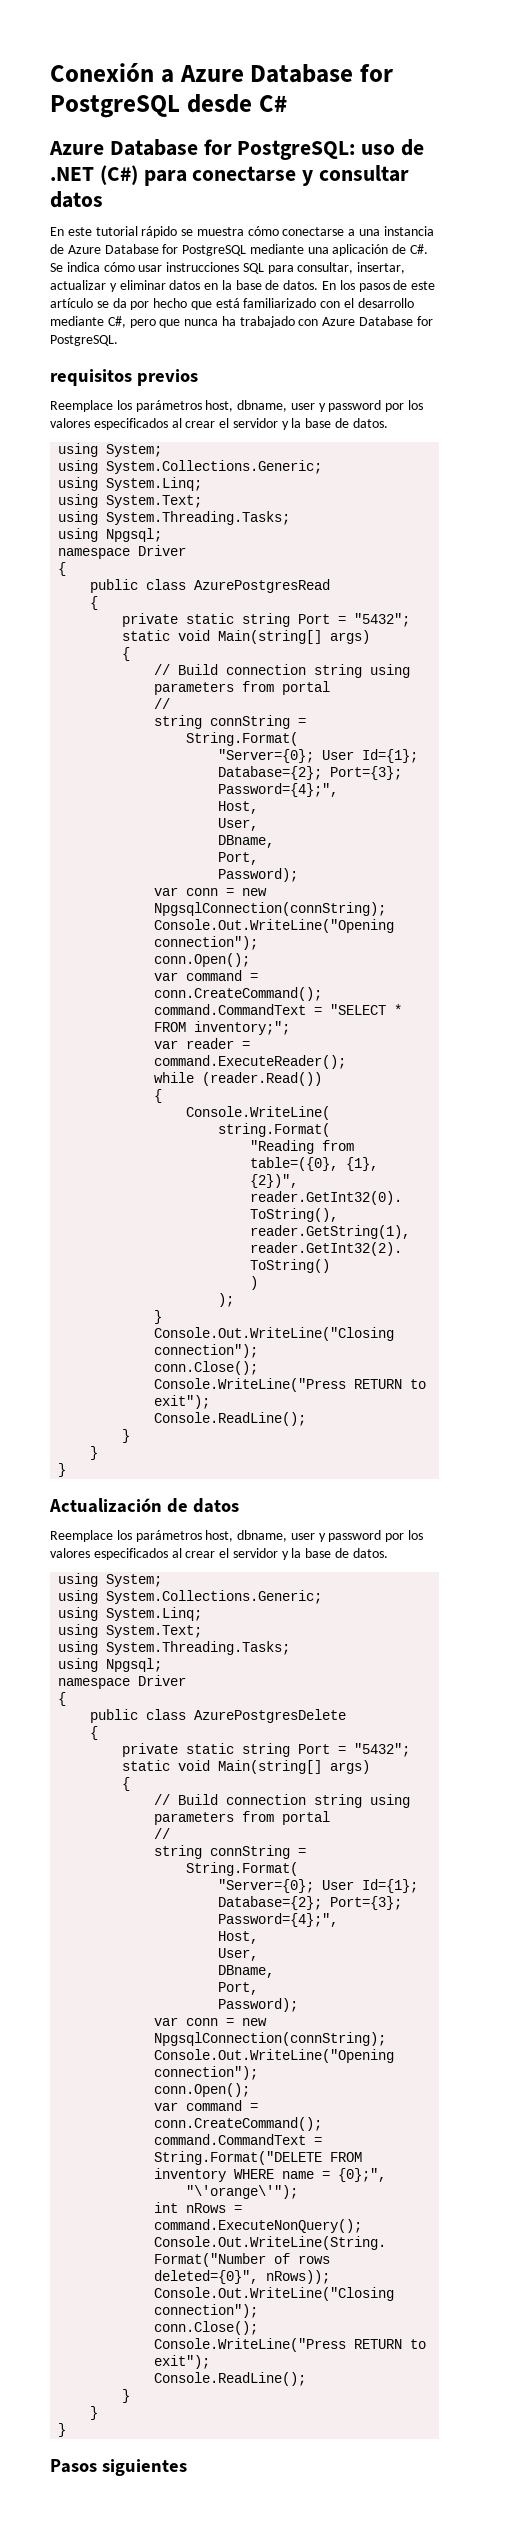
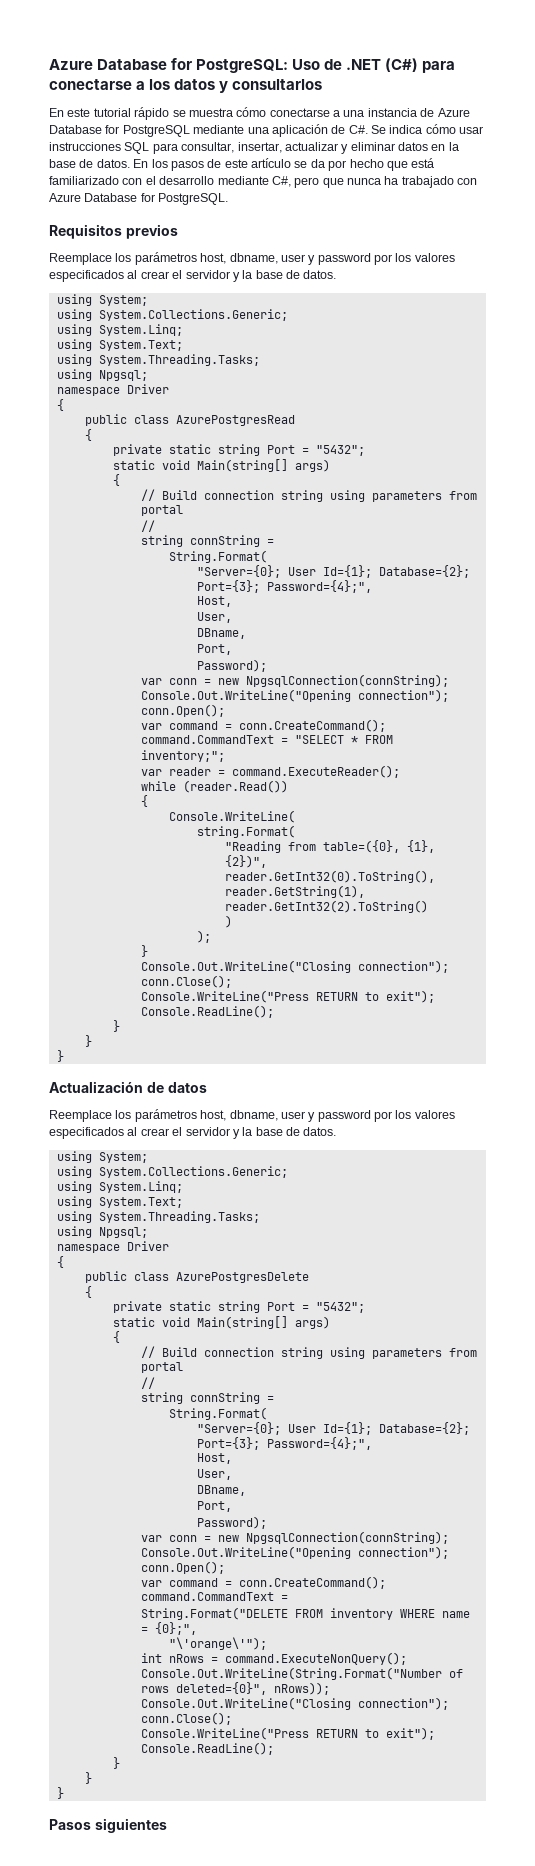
[50,63,393,83] [50,94,287,118] Conexión a Azure Database for PostgreSQL desde C# // -> (49, 64) none
[361,144,396,155] uso -> [292,59,321,70] Uso
[302,165,410,186] [50,191,103,208] y consultar datos -> [136,79,323,93] a los datos y consultarlos
[50,369,132,386] requisitos -> [49,224,122,239] Requisitos

